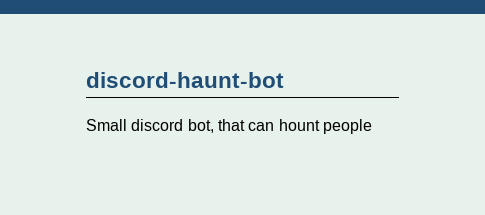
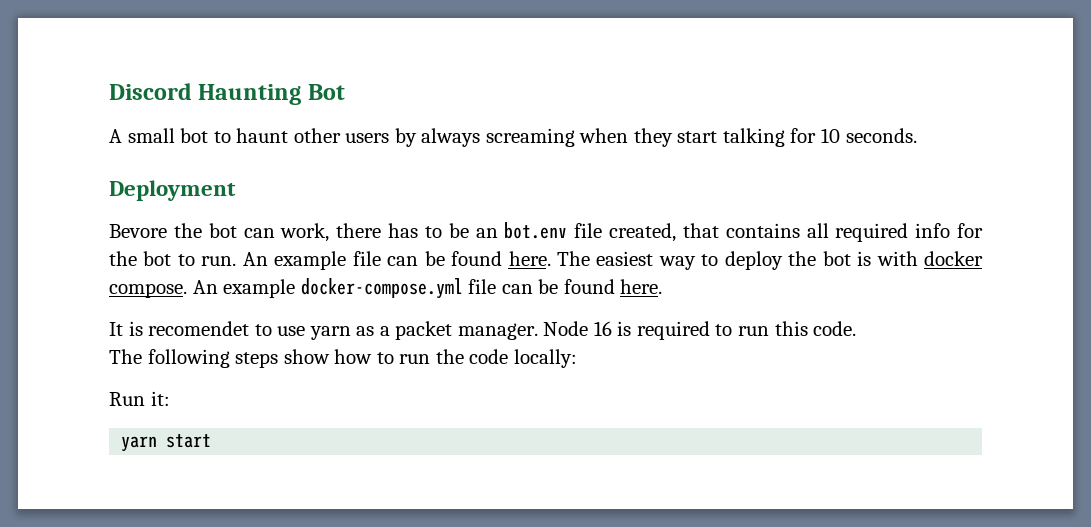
[86,72,284,88] [86,119,372,134] discord-haunt-bot // Small discord bot, that can hount people -> [109,83,345,105] [109,128,917,147] [109,180,236,201] [109,222,984,242] [109,251,984,270] [109,278,663,299] [109,321,857,340] [109,349,577,368] [109,391,170,406] [121,434,212,452] Discord Haunting Bot // A small bot to haunt other users by always screaming when they start talking for 10 seconds. // Deployment // Bevore the bot can work, there has to be an bot.env file created, that contains all required info for the bot to run. An example file can be found here. The easiest way to deploy the bot is with docker compose. An example docker-compose.yml file can be found here. // It is recomendet to use yarn as a packet manager. Node 16 is required to run this code. // The following steps show how to run the code locally: // Run it: // yarn start

